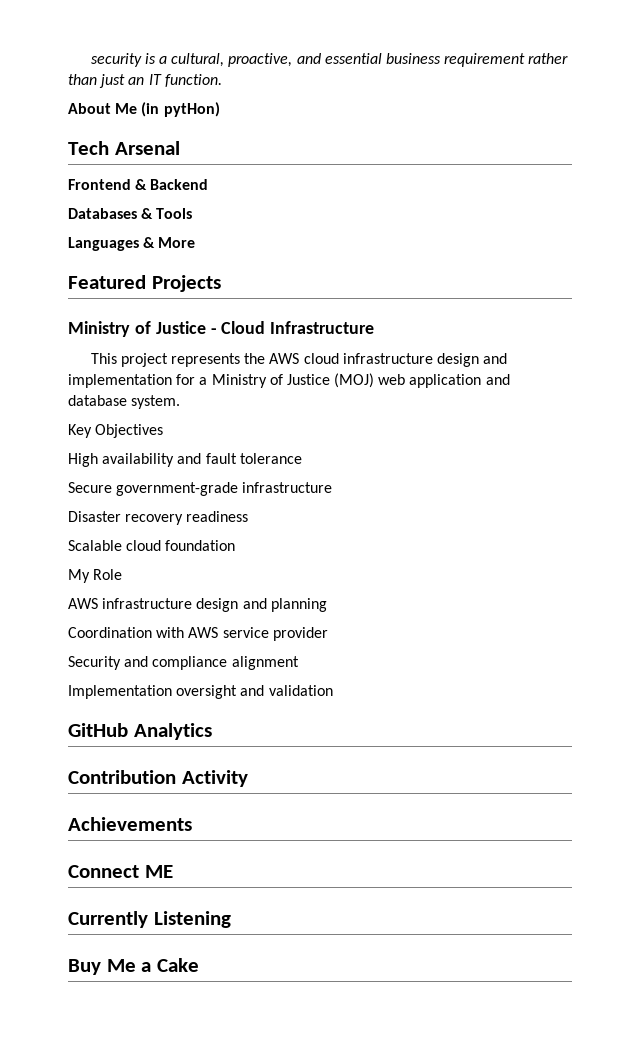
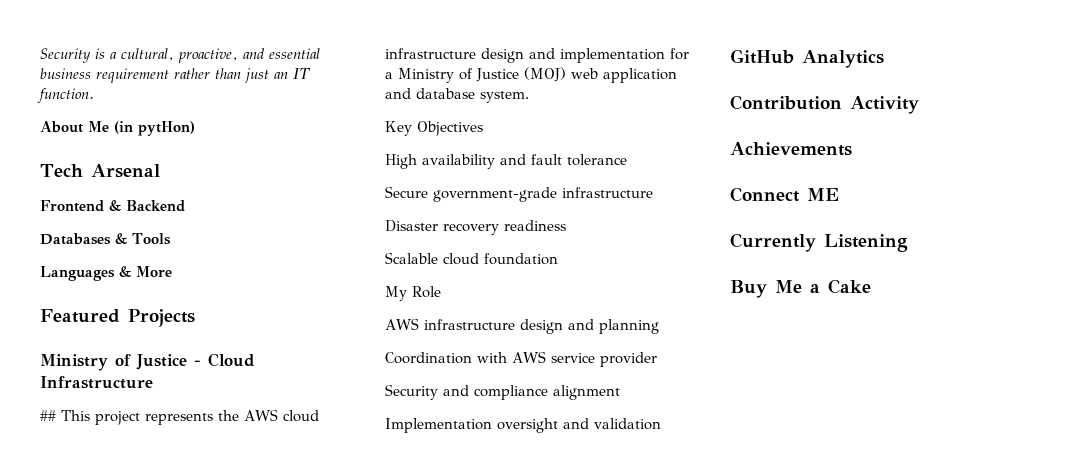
[90,53,142,67] security -> [40,48,91,63] Security
(375, 327) none -> [40,410,56,421] ##

